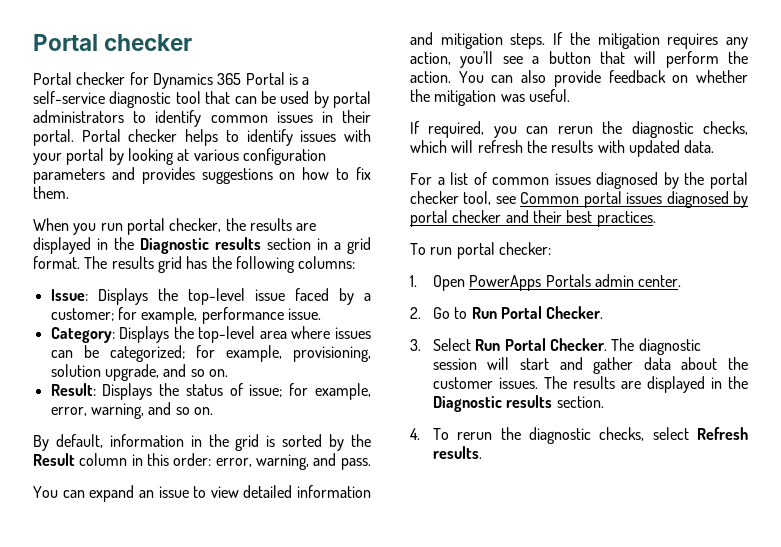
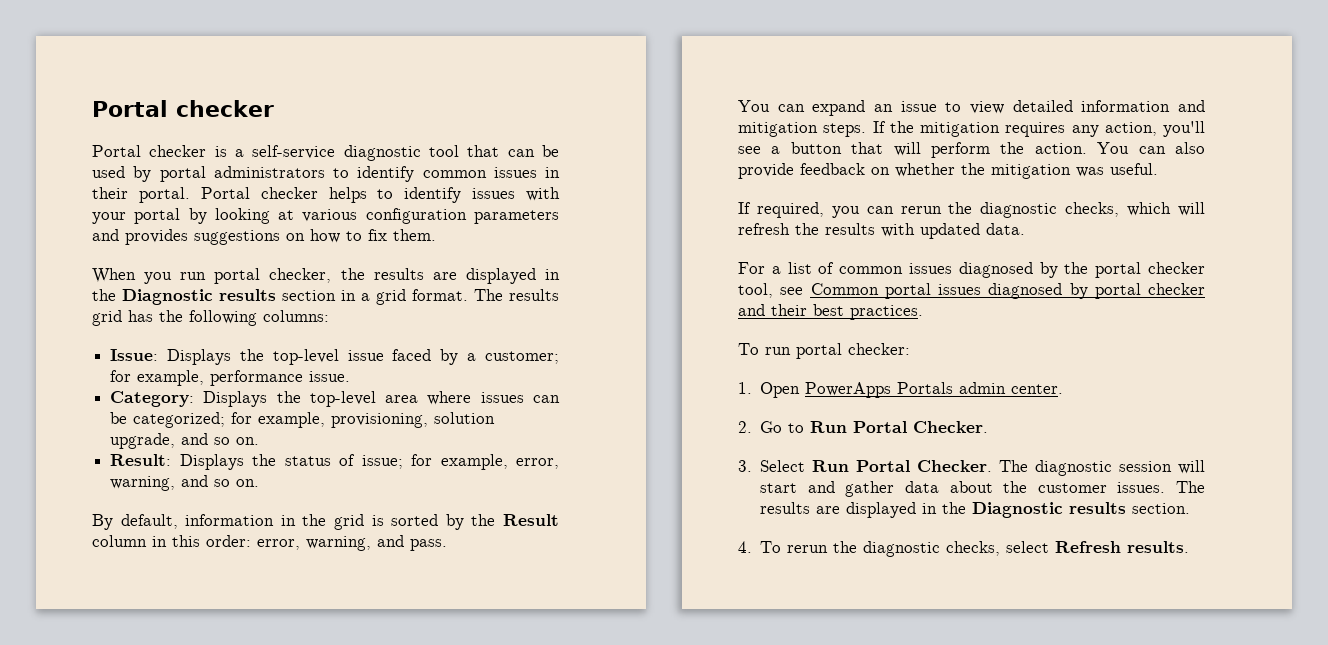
[129,72,285,89] for Dynamics 365 Portal -> (207, 151) none

